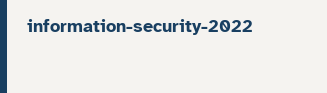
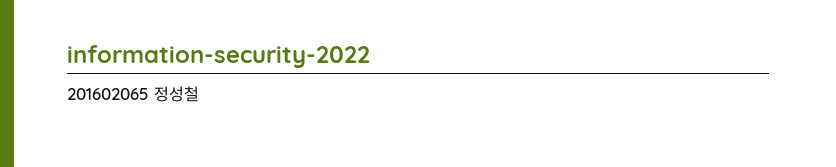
(253, 27) none -> [67,86,199,102] // 201602065 정성철

